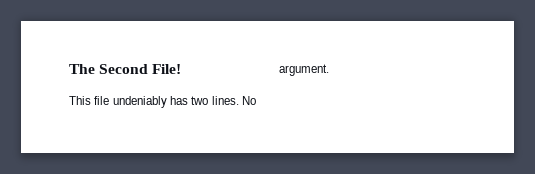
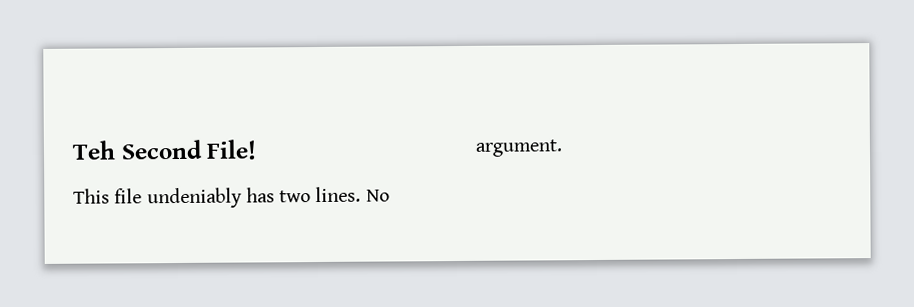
[69,64,95,74] The -> [72,140,116,160] Teh

